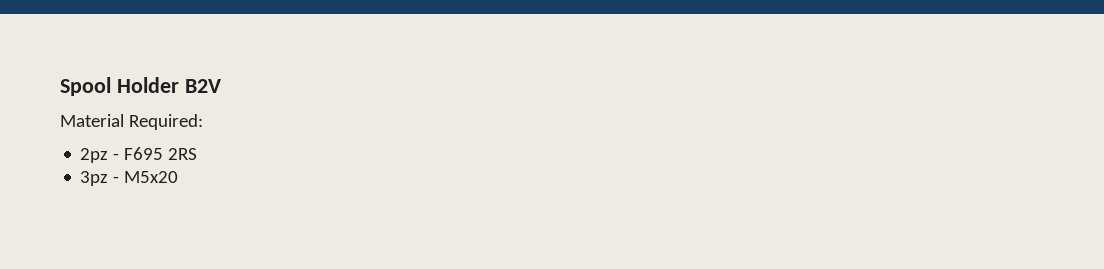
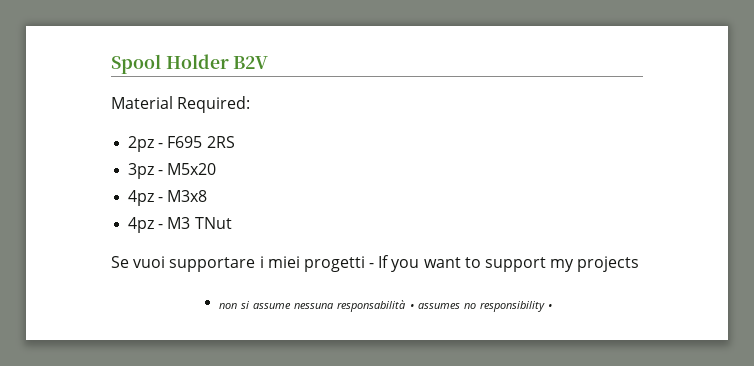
(179, 177) none -> [128,190,208,206] [128,217,232,233] [111,255,640,272] [218,300,553,312] // 4pz - M3x8 // 4pz - M3 TNut // Se vuoi supportare i miei progetti - If you want to support my projects // non si assume nessuna responsabilità • assumes no responsibility •

